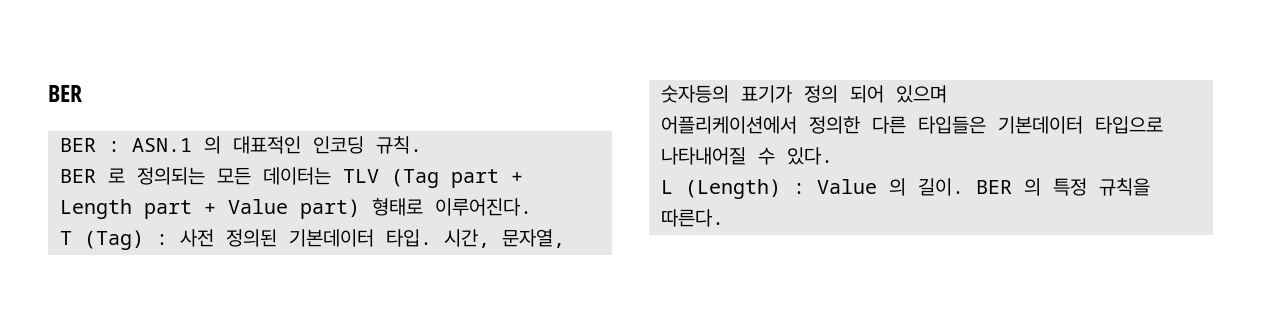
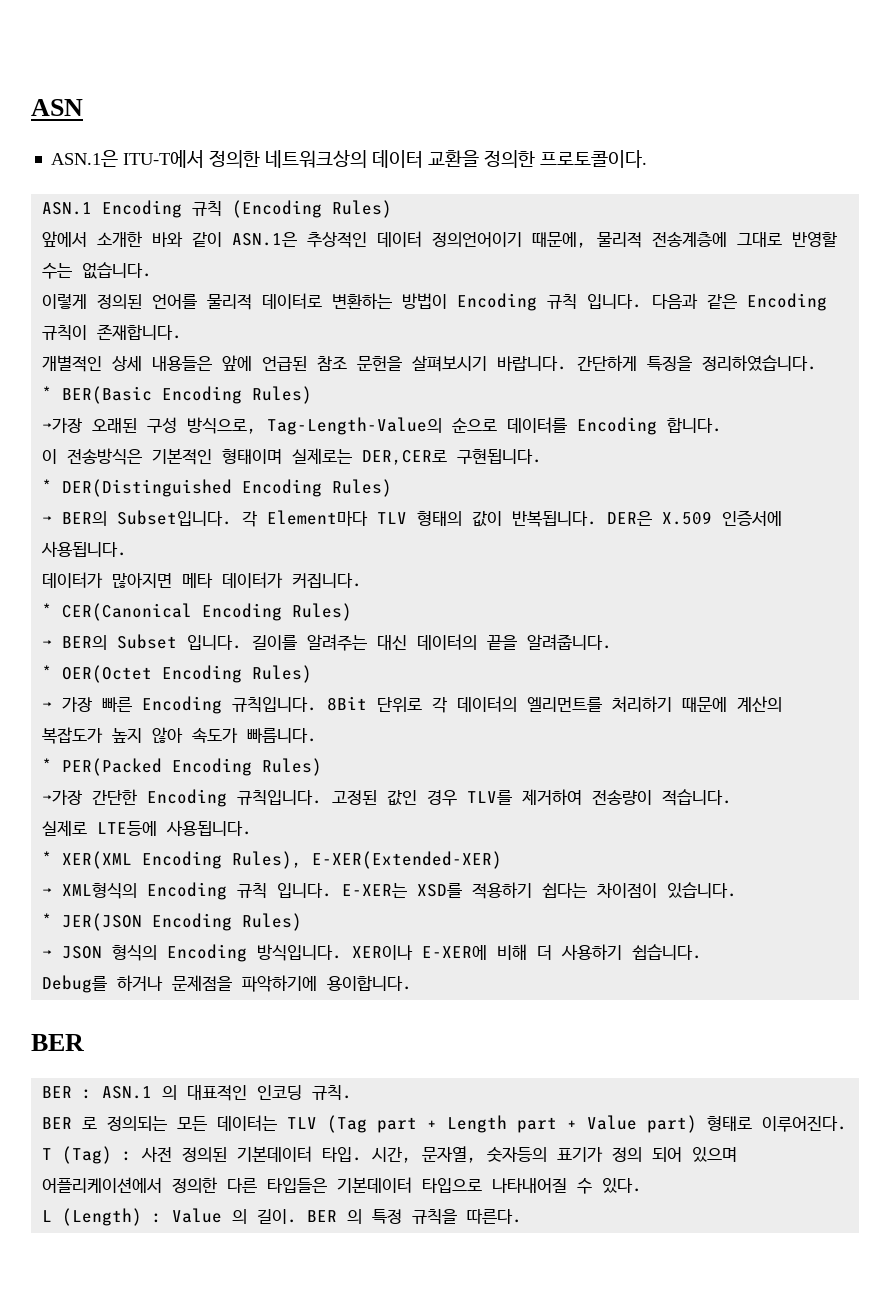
(48, 93) none -> [31,99,83,116] [51,150,648,168] [42,200,393,218] [42,231,838,248] [42,262,153,279] [42,293,828,311] [42,324,183,341] [42,355,818,372] [42,386,313,404] [42,417,723,435] [42,448,543,465] [42,479,393,497] [42,510,783,527] [41,541,128,557] [42,572,363,588] [42,603,353,621] [42,634,613,651] [42,665,313,683] [42,696,783,714] [42,727,318,744] [42,758,323,776] [42,789,733,807] [42,820,253,836] [42,851,503,869] [42,882,738,900] [42,913,303,931] [42,944,703,962] [42,975,413,993] ASN // ASN.1은 ITU-T에서 정의한 네트워크상의 데이터 교환을 정의한 프로토콜이다. // ASN.1 Encoding 규칙 (Encoding Rules) // 앞에서 소개한 바와 같이 ASN.1은 추상적인 데이터 정의언어이기 때문에, 물리적 전송계층에 그대로 반영할 수는 없습니다. // 이렇게 정의된 언어를 물리적 데이터로 변환하는 방법이 Encoding 규칙 입니다. 다음과 같은 Encoding 규칙이 존재합니다. // 개별적인 상세 내용들은 앞에 언급된 참조 문헌을 살펴보시기 바랍니다. 간단하게 특징을 정리하였습니다. // * BER(Basic Encoding Rules) // →가장 오래된 구성 방식으로, Tag-Length-Value의 순으로 데이터를 Encoding 합니다. // 이 전송방식은 기본적인 형태이며 실제로는 DER,CER로 구현됩니다. // * DER(Distinguished Encoding Rules) // → BER의 Subset입니다. 각 Element마다 TLV 형태의 값이 반복됩니다. DER은 X.509 인증서에 사용됩니다. // 데이터가 많아지면 메타 데이터가 커집니다. // * CER(Canonical Encoding Rules) // → BER의 Subset 입니다. 길이를 알려주는 대신 데이터의 끝을 알려줍니다. // * OER(Octet Encoding Rules) // → 가장 빠른 Encoding 규칙입니다. 8Bit 단위로 각 데이터의 엘리먼트를 처리하기 때문에 계산의 복잡도가 높지 않아 속도가 빠름니다. // * PER(Packed Encoding Rules) // →가장 간단한 Encoding 규칙입니다. 고정된 값인 경우 TLV를 제거하여 전송량이 적습니다. // 실제로 LTE등에 사용됩니다. // * XER(XML Encoding Rules), E-XER(Extended-XER) // → XML형식의 Encoding 규칙 입니다. E-XER는 XSD를 적용하기 쉽다는 차이점이 있습니다. // * JER(JSON Encoding Rules) // → JSON 형식의 Encoding 방식입니다. XER이나 E-XER에 비해 더 사용하기 쉽습니다. // Debug를 하거나 문제점을 파악하기에 용이합니다. //

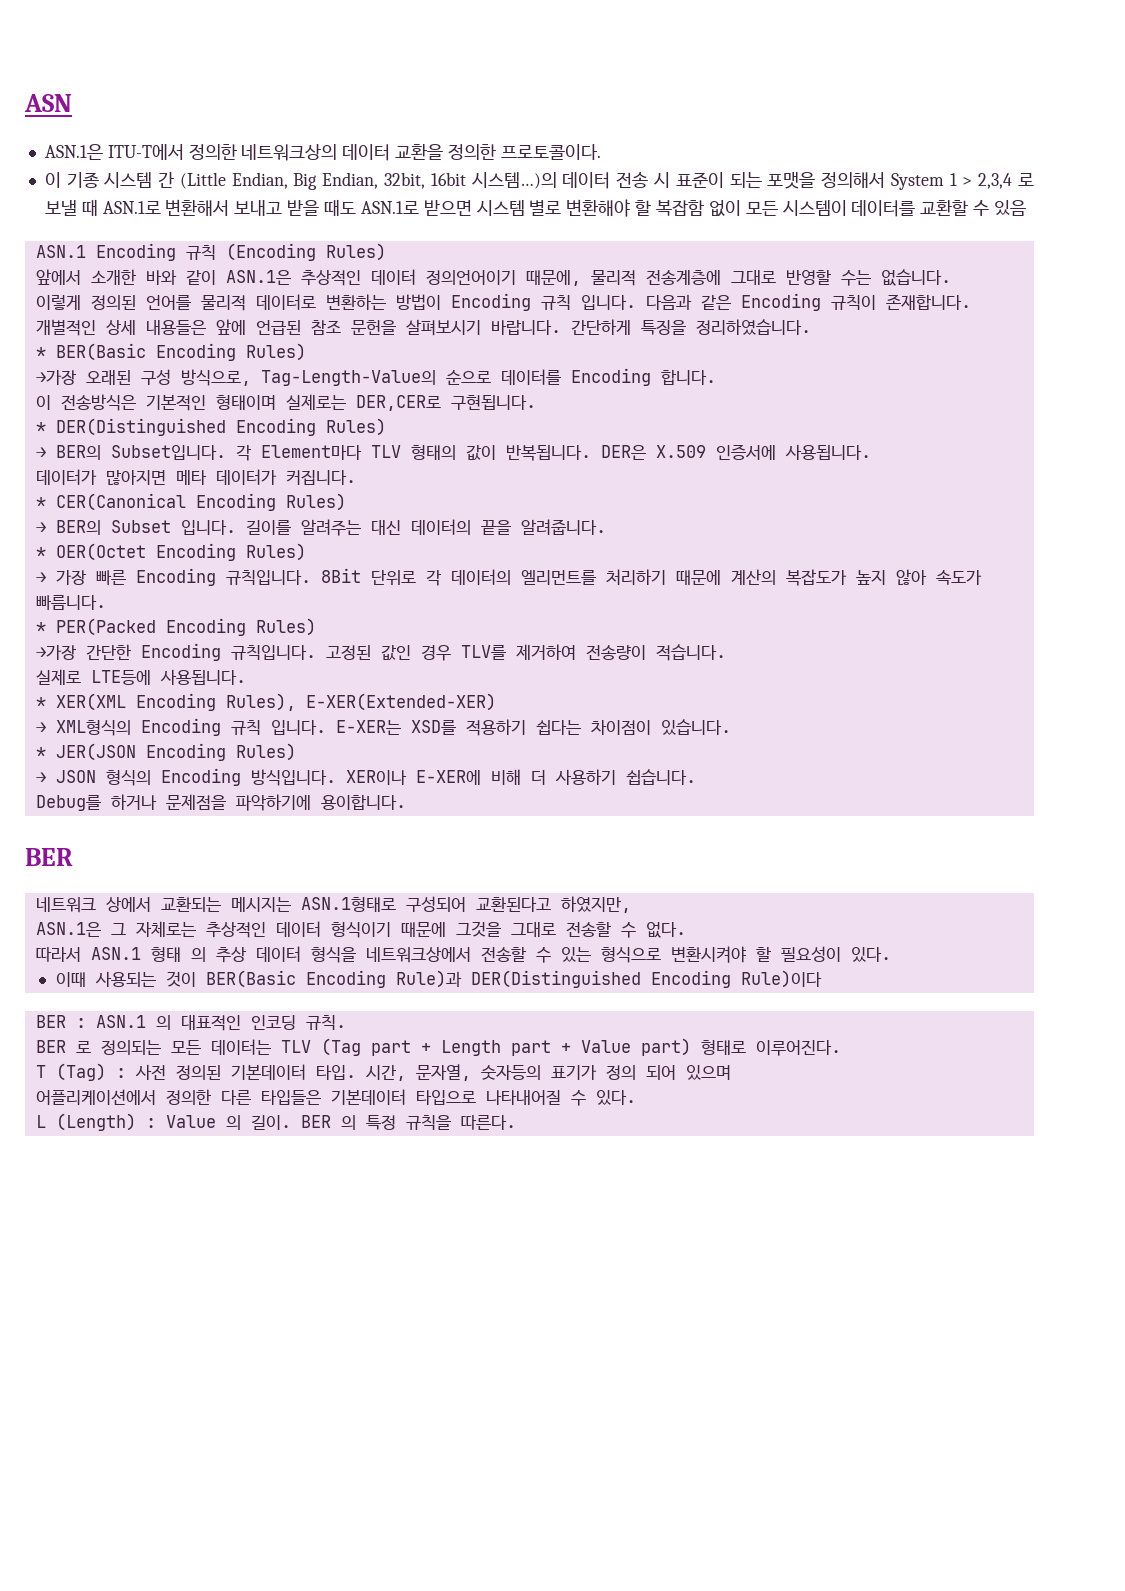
(648, 159) none -> [44,172,1034,190] [44,199,1027,217] // 이 기종 시스템 간 (Little Endian, Big Endian, 32bit, 16bit 시스템…)의 데이터 전송 시 표준이 되는 포맷을 정의해서 System 1 > 2,3,4 로 보낼 때 ASN.1로 변환해서 보내고 받을 때도 ASN.1로 받으면 시스템 별로 변환해야 할 복잡함 없이 모든 시스템이 데이터를 교환할 수 있음
(84, 1042) none -> [35,896,631,913] [35,921,686,938] [35,946,891,963] [55,970,822,988] // 네트워크 상에서 교환되는 메시지는 ASN.1형태로 구성되어 교환된다고 하였지만, // ASN.1은 그 자체로는 추상적인 데이터 형식이기 때문에 그것을 그대로 전송할 수 없다. // 따라서 ASN.1 형태 의 추상 데이터 형식을 네트워크상에서 전송할 수 있는 형식으로 변환시켜야 할 필요성이 있다. // 이때 사용되는 것이 BER(Basic Encoding Rule)과 DER(Distinguished Encoding Rule)이다

